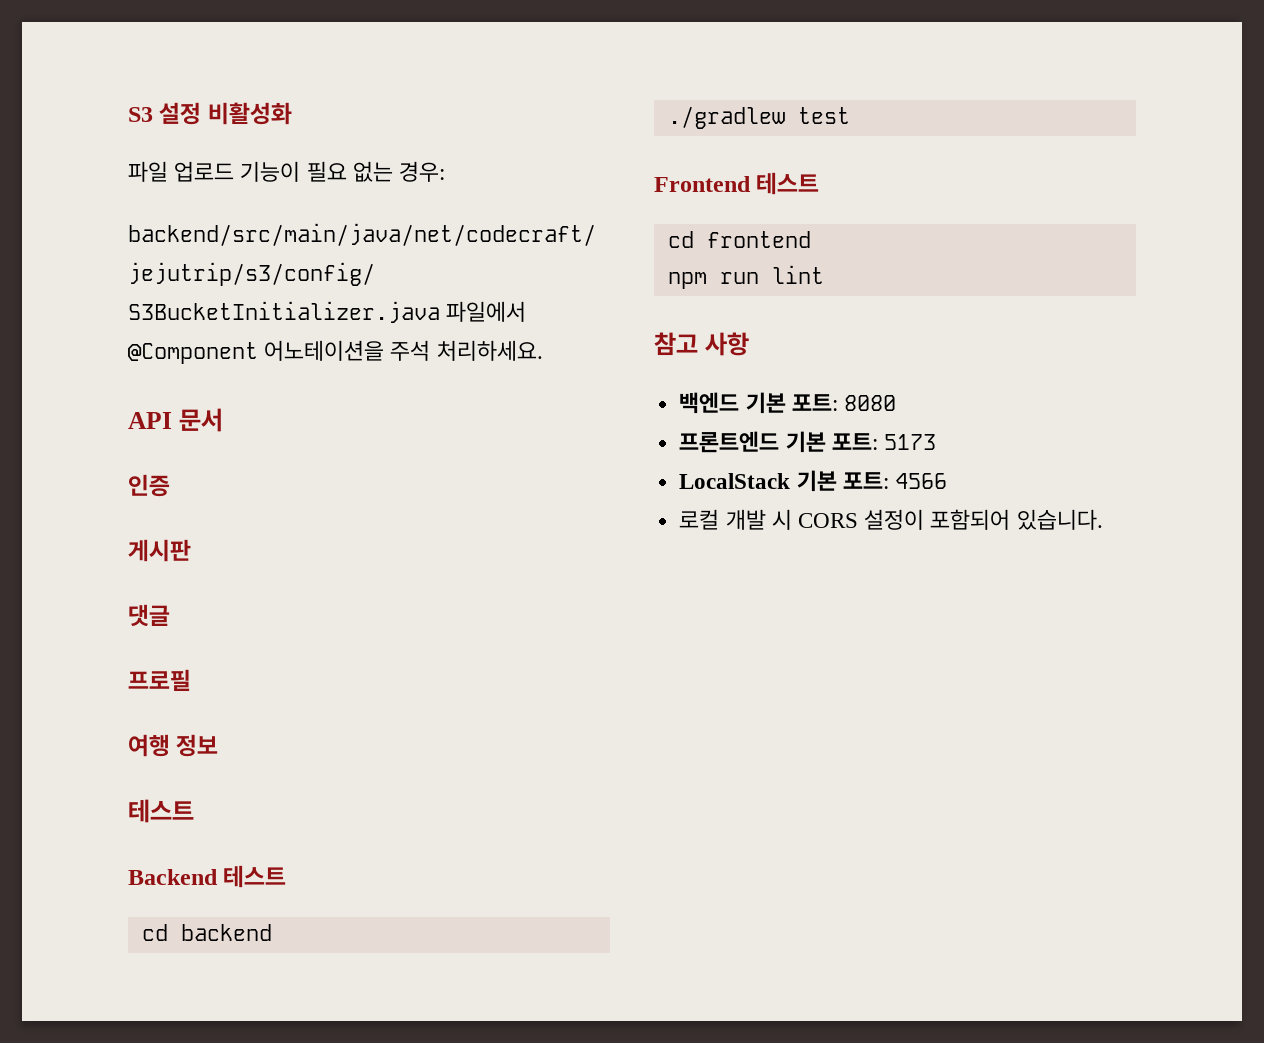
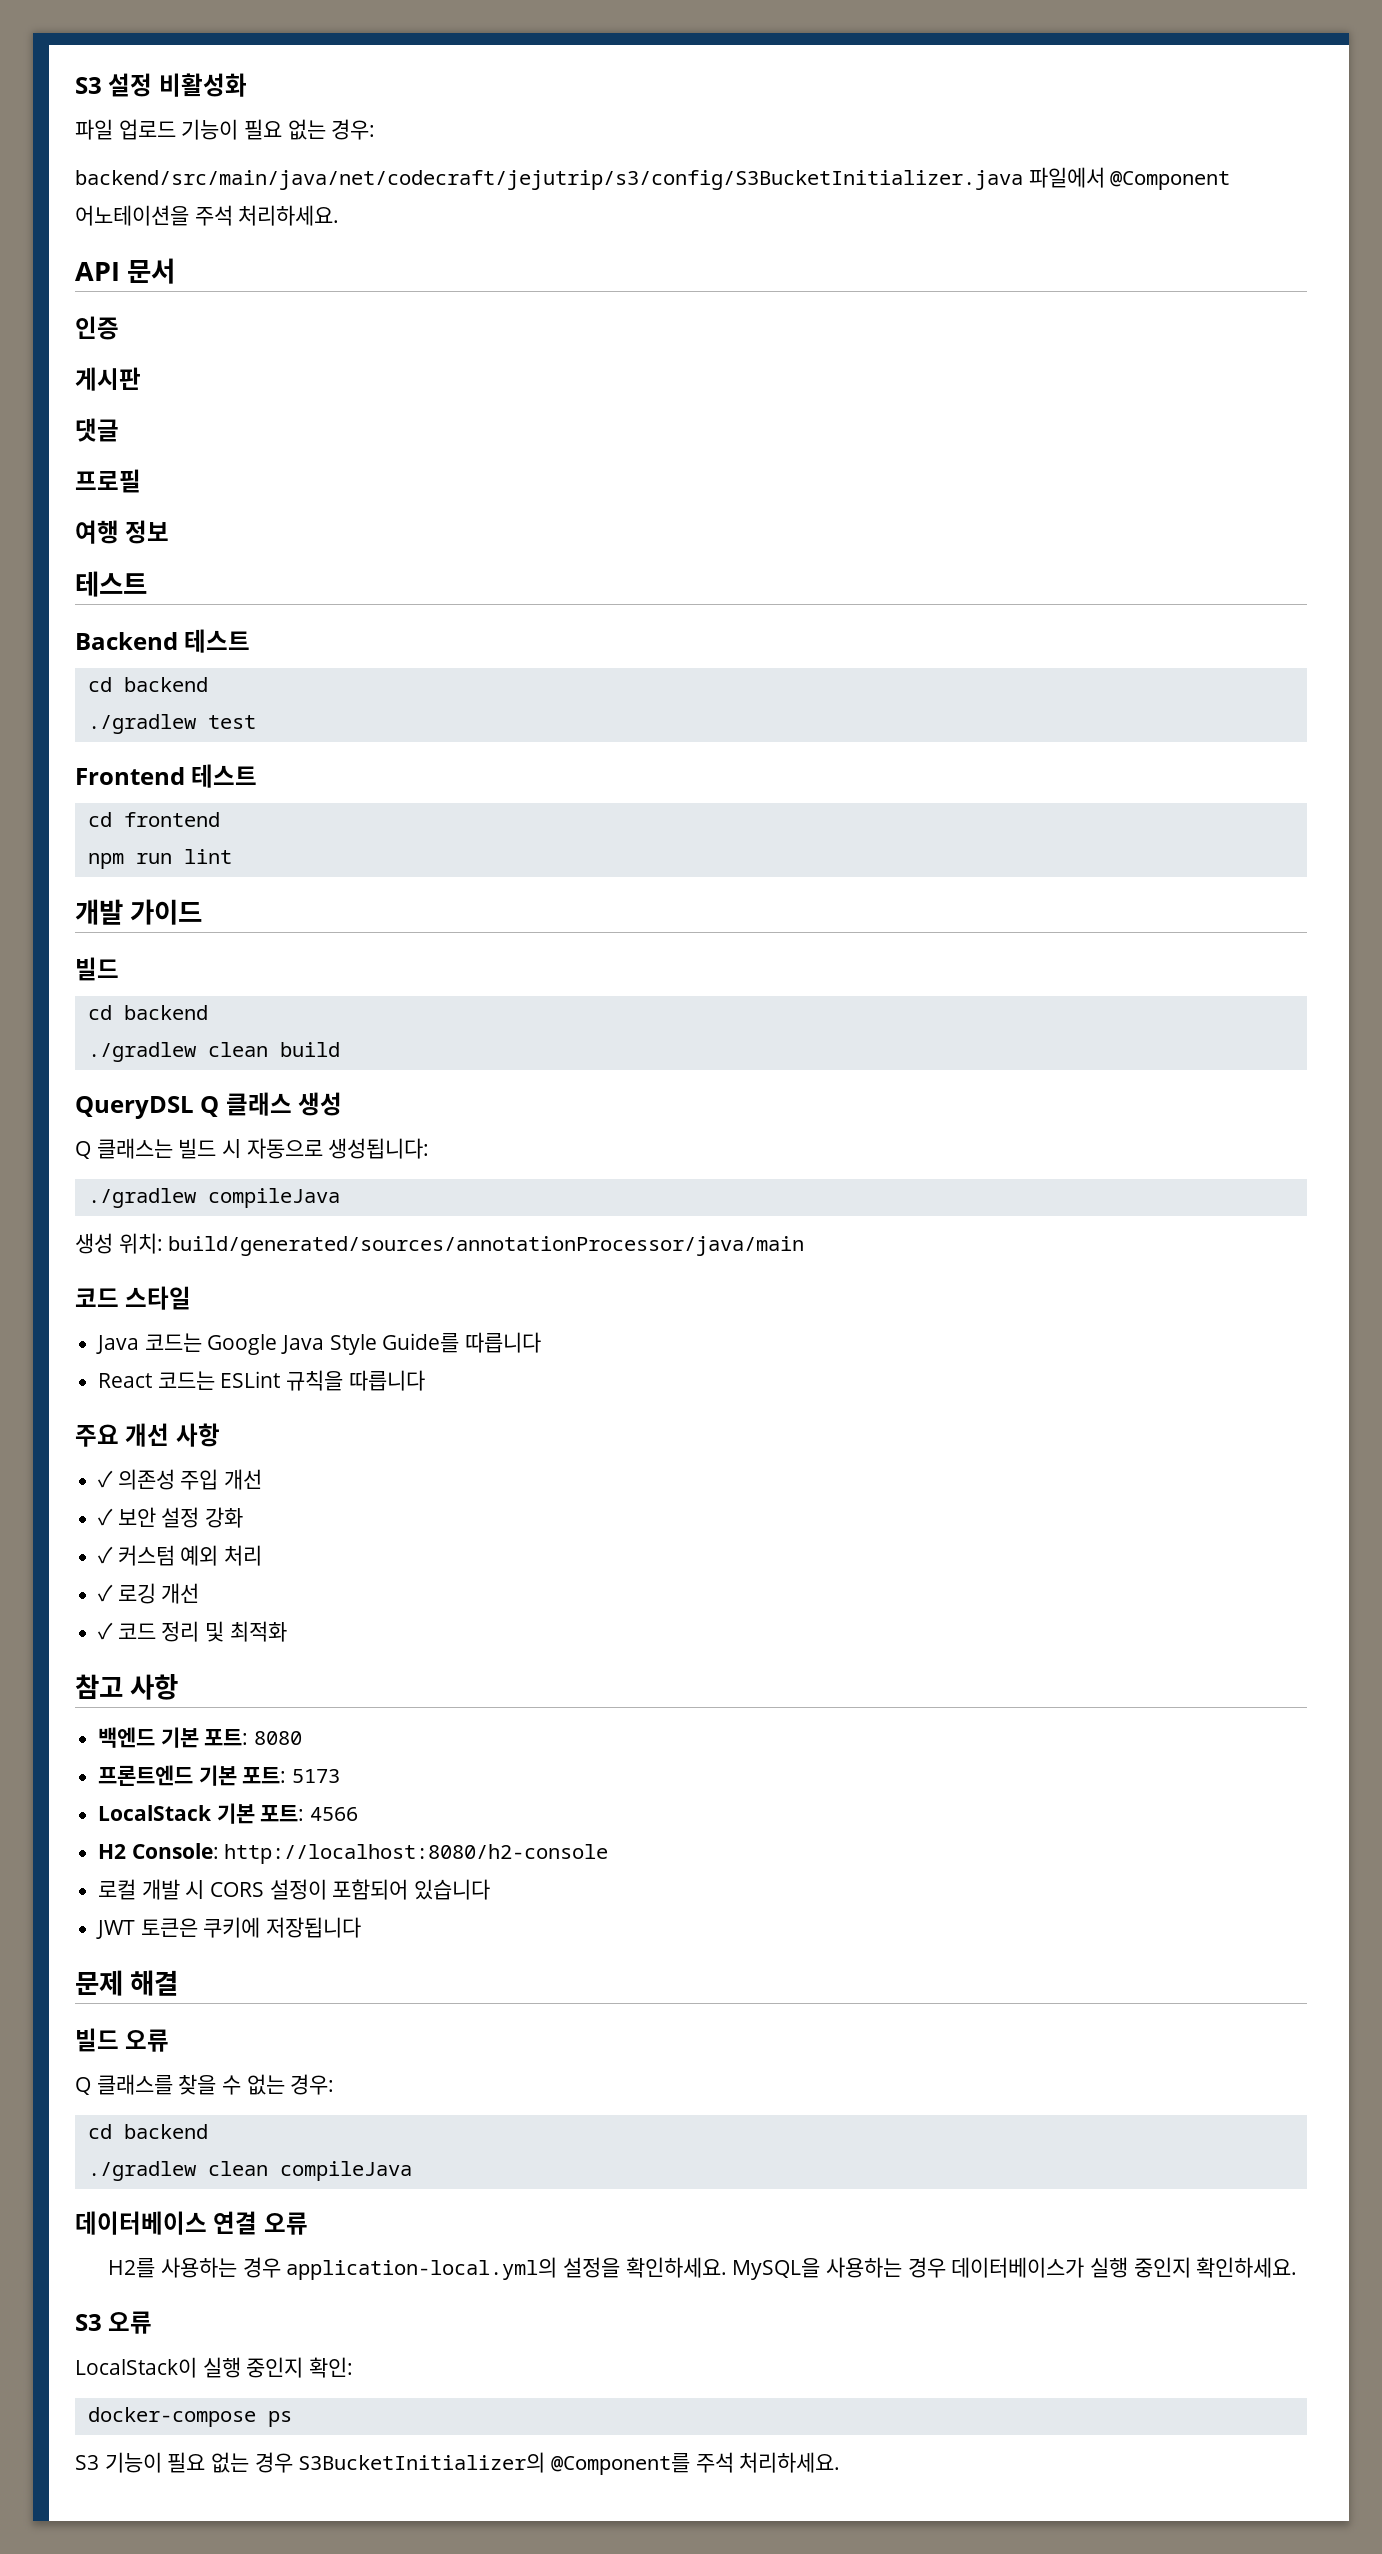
(824, 274) none -> [75,899,203,925] [75,957,119,981] [87,1005,208,1020] [87,1042,340,1062] [75,1092,343,1119] [75,1138,430,1159] [87,1188,340,1208] [75,1233,805,1256] [75,1286,192,1310] [96,1332,542,1355] [98,1370,425,1391] [75,1423,220,1447] [98,1469,263,1490] [98,1507,244,1528] [98,1545,263,1566] [98,1583,200,1604] [98,1621,287,1642] // 개발 가이드 // 빌드 // cd backend // ./gradlew clean build // QueryDSL Q 클래스 생성 // Q 클래스는 빌드 시 자동으로 생성됩니다: // ./gradlew compileJava // 생성 위치: build/generated/sources/annotationProcessor/java/main // 코드 스타일 // Java 코드는 Google Java Style Guide를 따릅니다 // React 코드는 ESLint 규칙을 따릅니다 // 주요 개선 사항 // ✓ 의존성 주입 개선 // ✓ 보안 설정 강화 // ✓ 커스텀 예외 처리 // ✓ 로깅 개선 // ✓ 코드 정리 및 최적화
(947, 481) none -> [98,1843,609,1864] // H2 Console: http://localhost:8080/h2-console
[1016,509,1103,530] 있습니다. -> [414,1879,491,1900] [96,1917,362,1939] [75,1970,179,1996] [75,2028,170,2052] [75,2074,335,2095] [87,2124,208,2139] [87,2161,412,2181] [75,2211,308,2235] [108,2257,1298,2280] [75,2311,153,2334] [75,2357,354,2378] [87,2407,292,2427] [75,2452,841,2475] 있습니다 // JWT 토큰은 쿠키에 저장됩니다 // 문제 해결 // 빌드 오류 // Q 클래스를 찾을 수 없는 경우: // cd backend // ./gradlew clean compileJava // 데이터베이스 연결 오류 // H2를 사용하는 경우 application-local.yml의 설정을 확인하세요. MySQL을 사용하는 경우 데이터베이스가 실행 중인지 확인하세요. // S3 오류 // LocalStack이 실행 중인지 확인: // docker-compose ps // S3 기능이 필요 없는 경우 S3BucketInitializer의 @Component를 주석 처리하세요.

